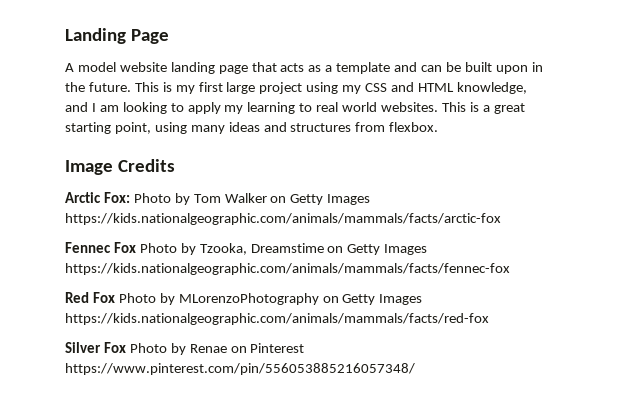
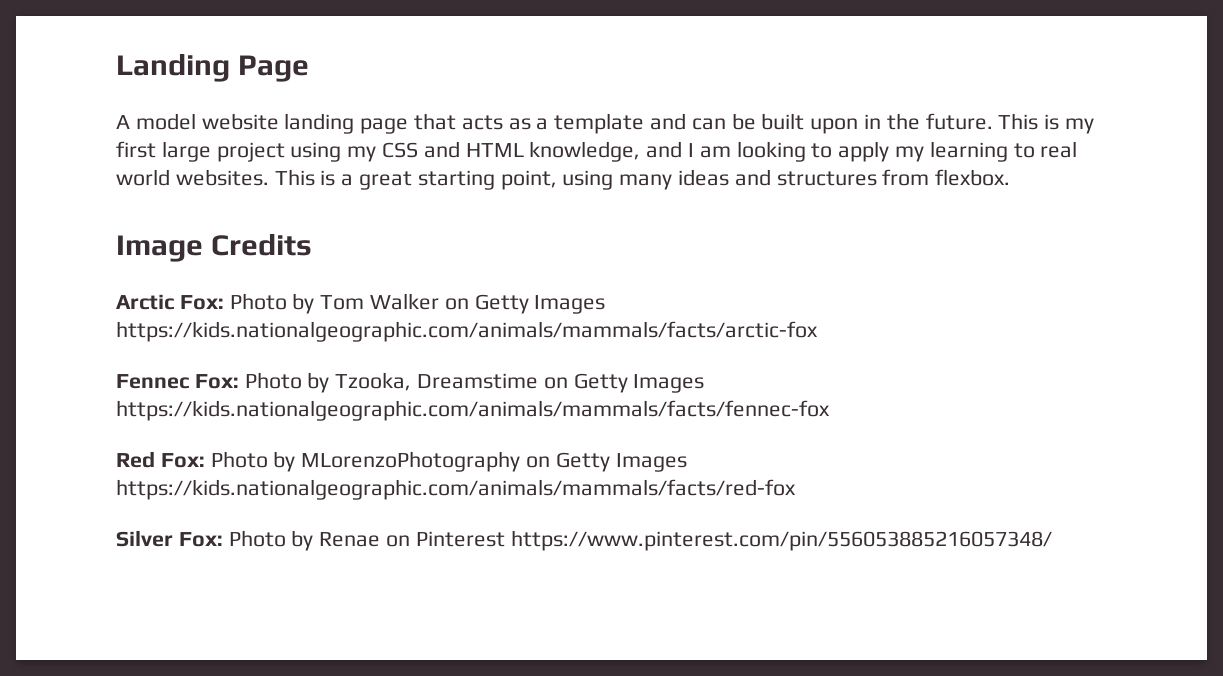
[113,242,136,253] Fox -> [194,374,239,389] Fox:
[92,292,115,303] Fox -> [160,453,205,468] Fox:
[103,342,126,353] Fox -> [178,532,223,547] Fox:

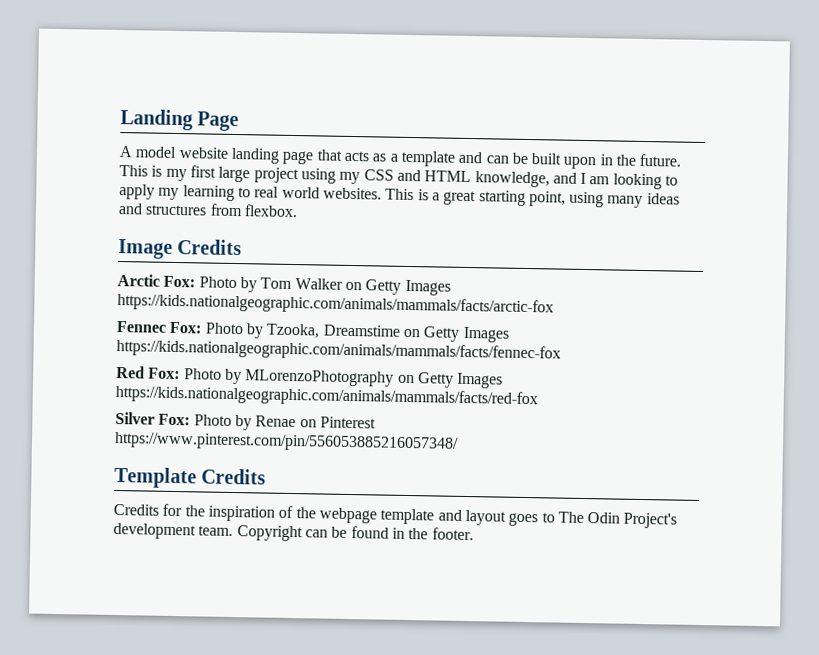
(1052, 540) none -> [114,466,267,489] [113,503,678,529] [113,522,474,542] // Template Credits // Credits for the inspiration of the webpage template and layout goes to The Odin Project's development team. Copyright can be found in the footer.

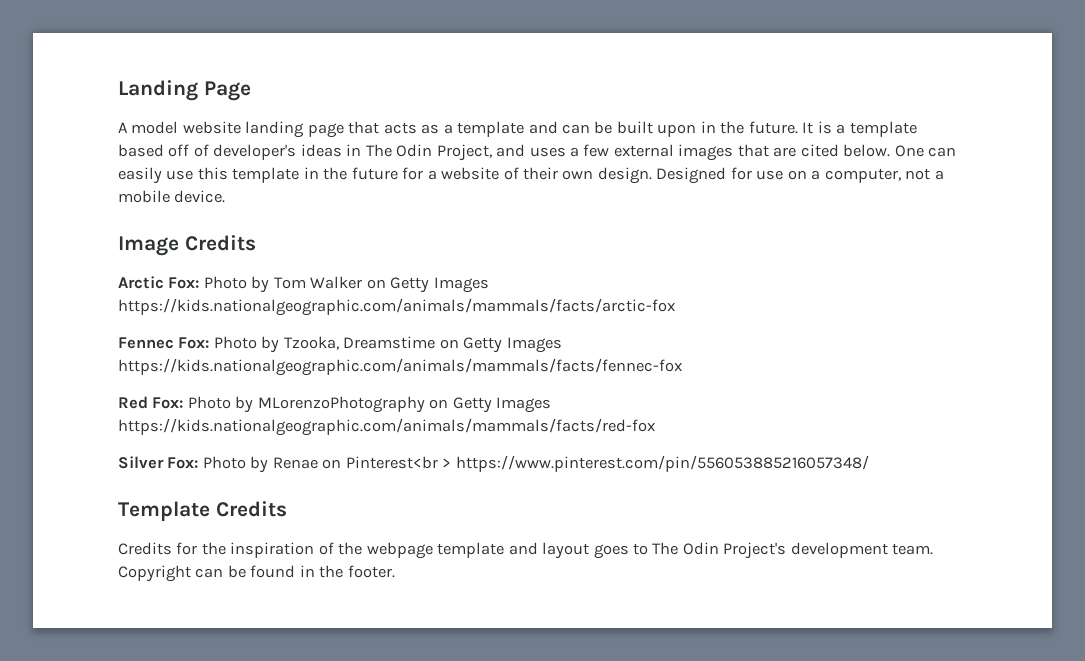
[119,165,679,190] [119,184,680,208] [118,203,298,218] This is my first large project using my CSS and HTML knowledge, and I am looking to apply my learning to real world websites. This is a great starting point, using many ideas and structures from flexbox. -> [802,121,917,137] [118,144,957,161] [118,167,944,184] [118,190,226,203] It is a template based off of developer's ideas in The Odin Project, and uses a few external images that are cited below. One can easily use this template in the future for a website of their own design. Designed for use on a computer, not a mobile device.
[319,416,376,429] Pinterest -> [345,456,452,469] Pinterest<br >

